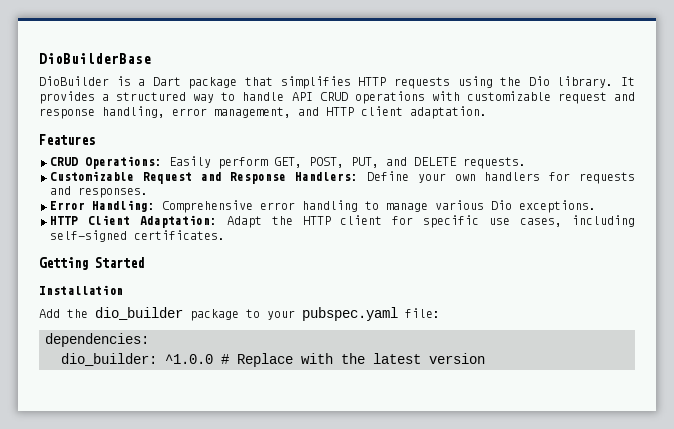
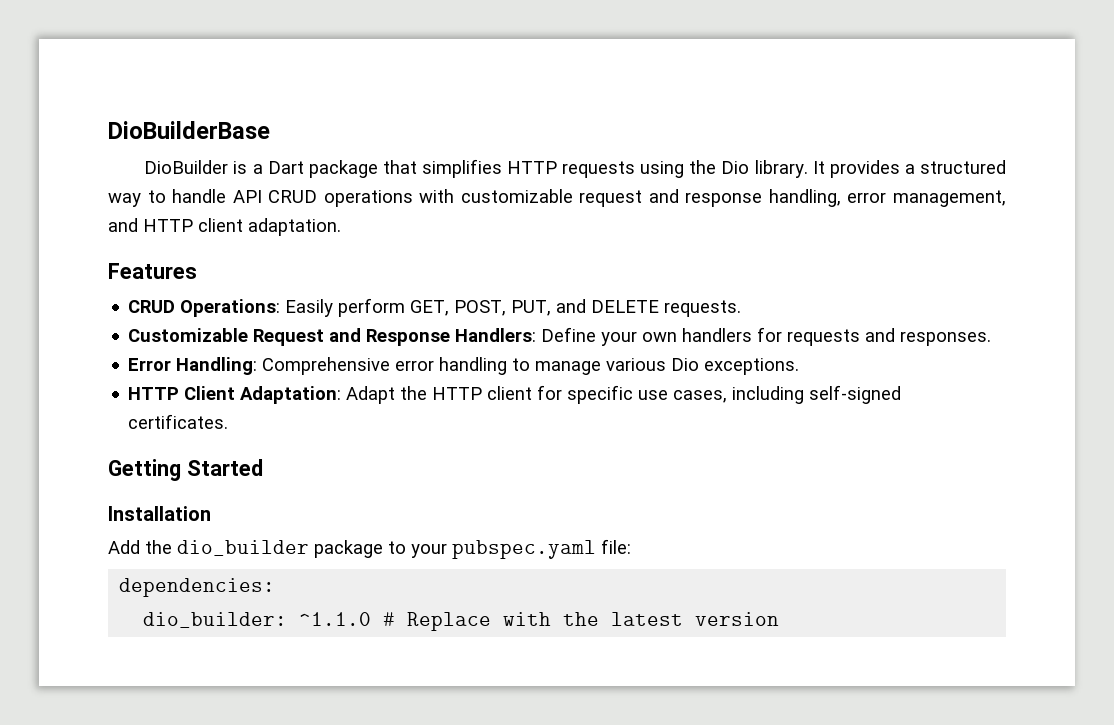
[165,354,213,364] ^1.0.0 -> [299,612,372,626] ^1.1.0

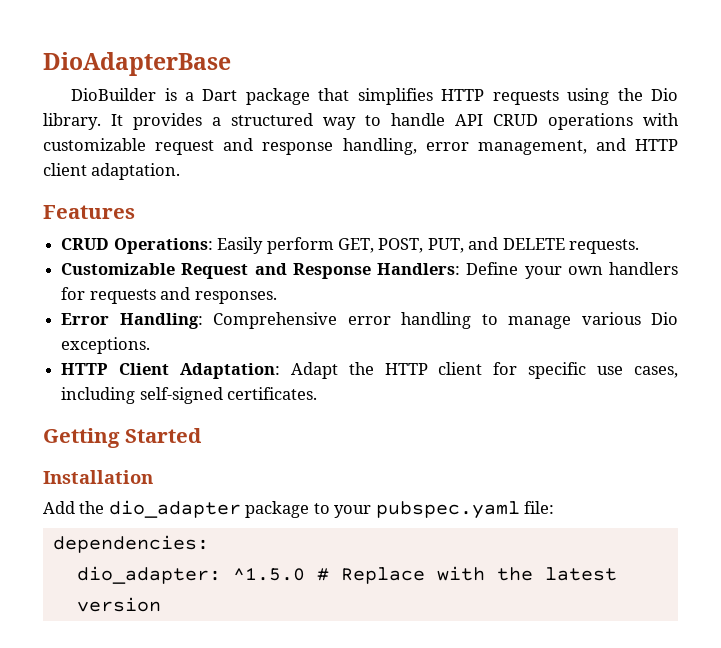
[108,121,270,139] DioBuilderBase -> [43,52,231,76] DioAdapterBase
[177,540,309,556] dio_builder -> [108,500,241,518] dio_adapter
[143,612,372,628] dio_builder: ^1.1.0 -> [76,566,305,584] dio_adapter: ^1.5.0

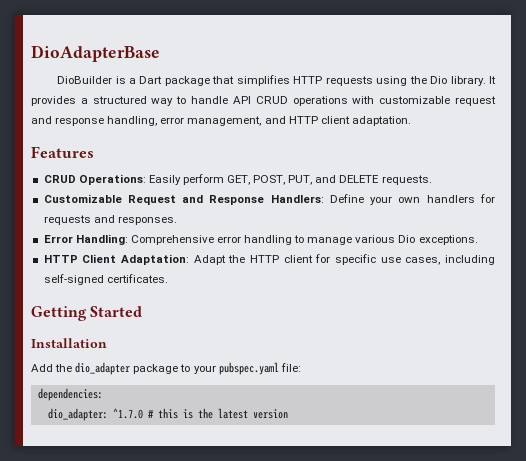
[232,566,485,584] ^1.5.0 # Replace with -> [112,408,193,419] ^1.7.0 # this is

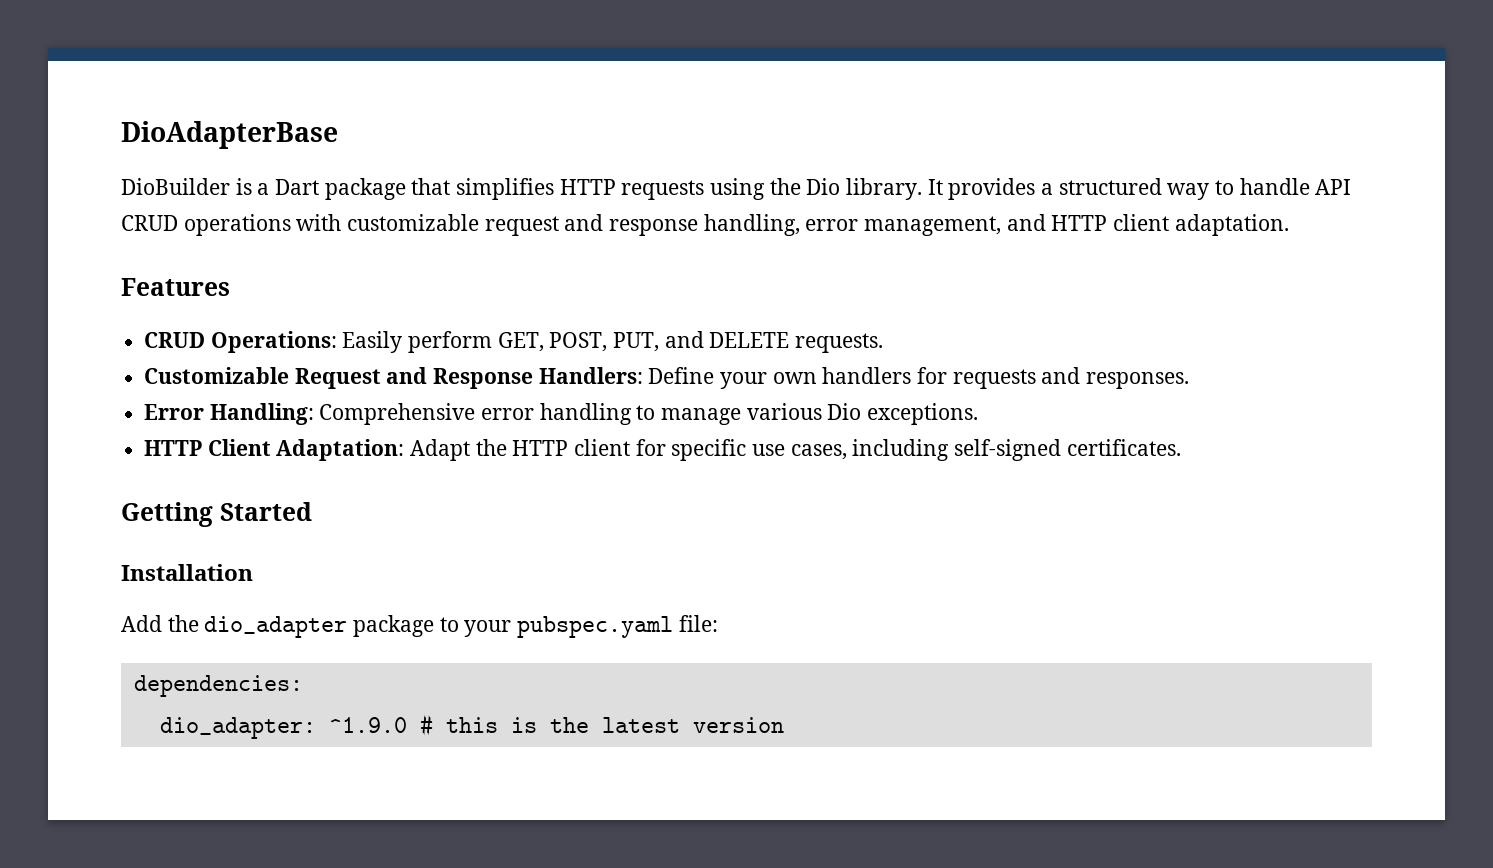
[112,408,143,419] ^1.7.0 -> [328,717,407,733] ^1.9.0

